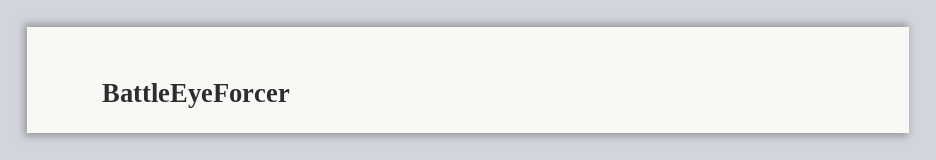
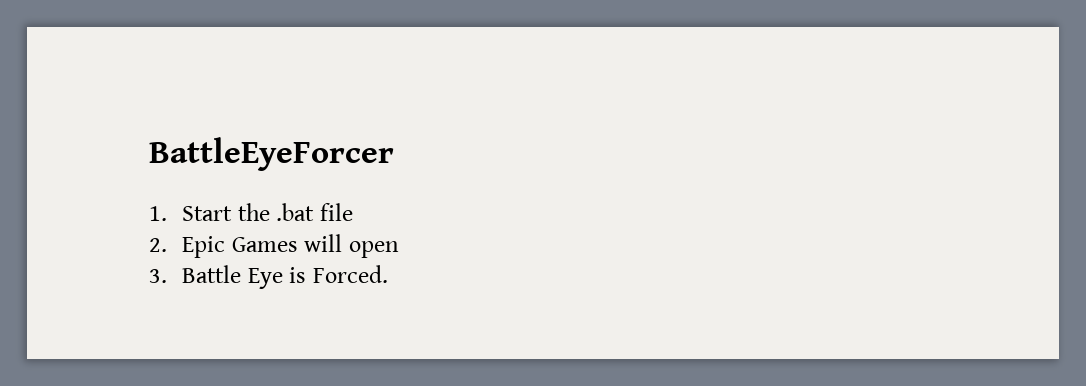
(290, 95) none -> [149,203,353,221] [149,234,399,258] [149,265,388,289] // 1. Start the .bat file // 2. Epic Games will open // 3. Battle Eye is Forced.

